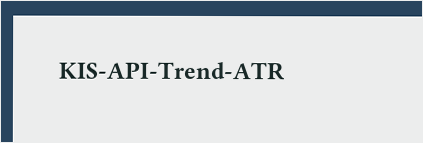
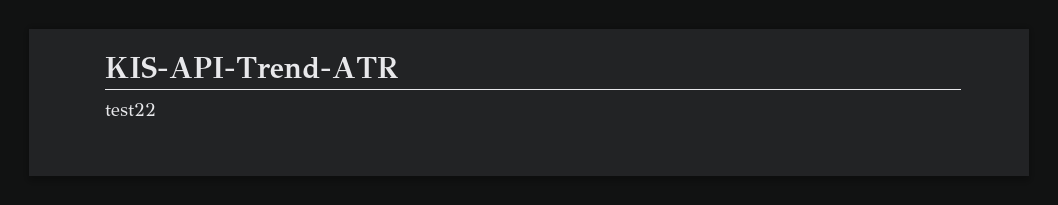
(286, 71) none -> [105,103,156,116] // test22

